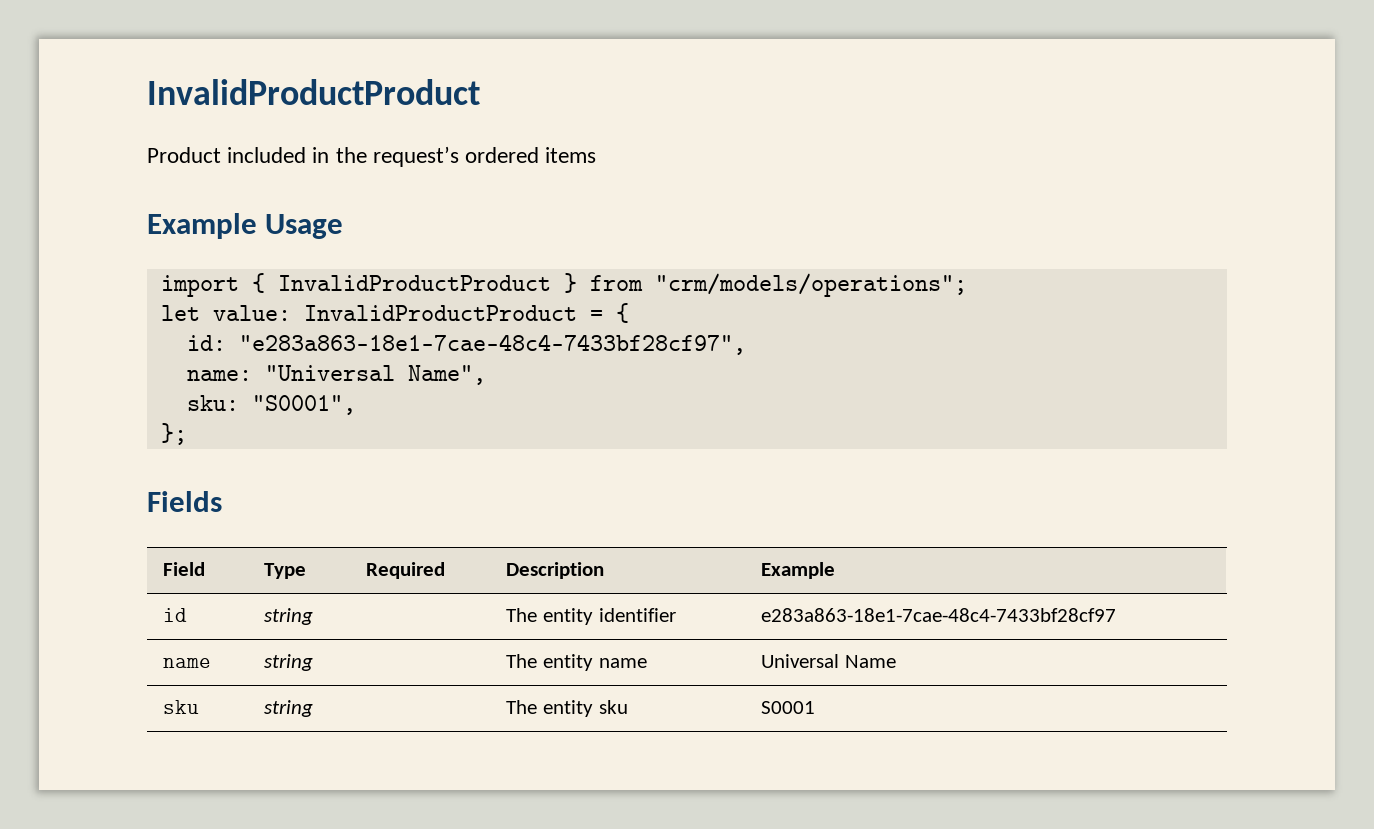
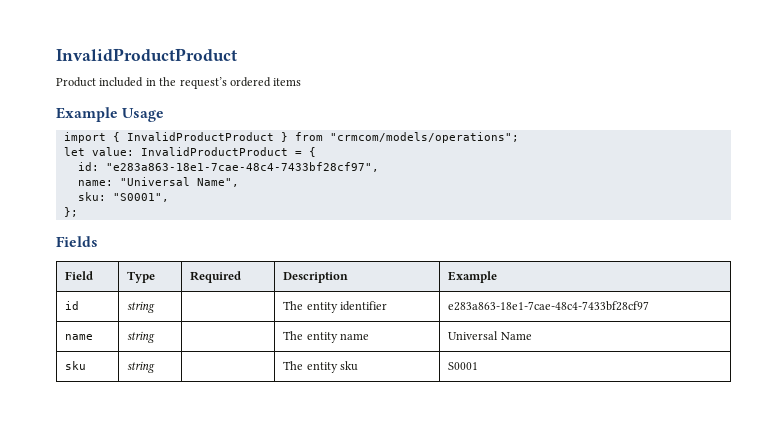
[654,273,967,297] "crm/models/operations"; -> [329,132,519,143] "crmcom/models/operations";

